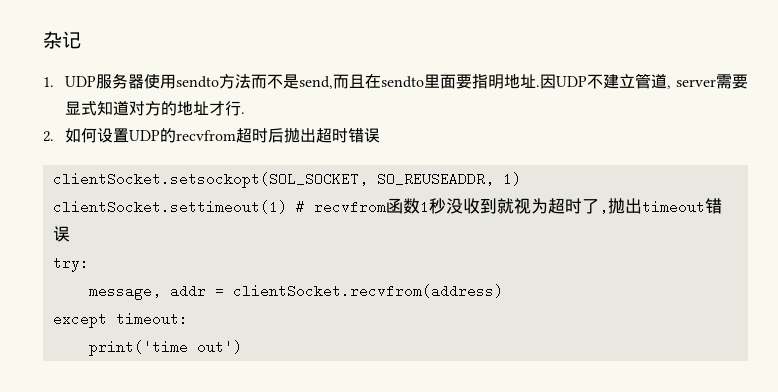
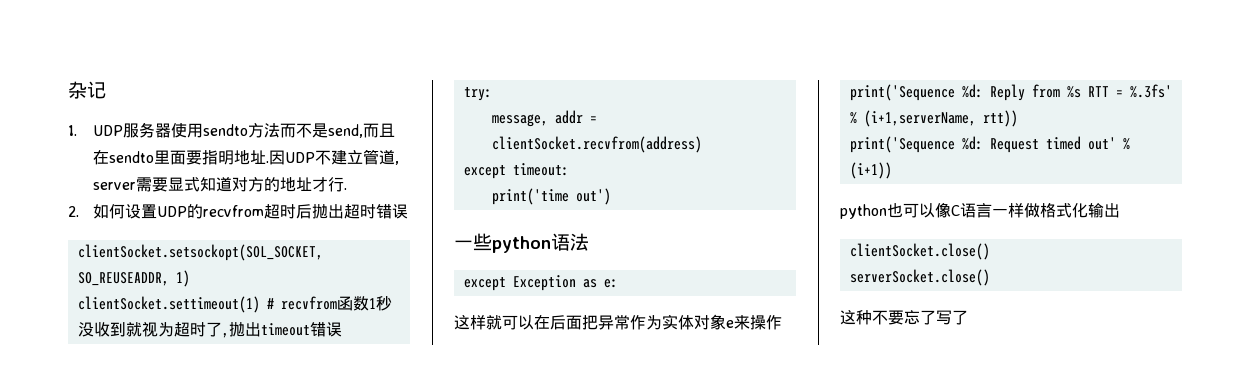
(242, 347) none -> [454,233,589,253] [463,275,618,291] [454,314,782,330] [849,84,1172,101] [849,110,1018,127] [849,136,1130,153] [849,162,892,179] [840,203,1120,219] [849,243,990,260] [849,269,990,286] [840,310,968,325] // 一些python语法 // except Exception as e: // 这样就可以在后面把异常作为实体对象e来操作 // print('Sequence %d: Reply from %s RTT = %.3fs' % (i+1,serverName, rtt)) // print('Sequence %d: Request timed out' % (i+1)) // python也可以像C语言一样做格式化输出 // clientSocket.close() // serverSocket.close() // 这种不要忘了写了

